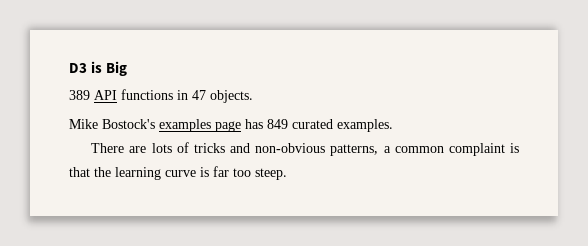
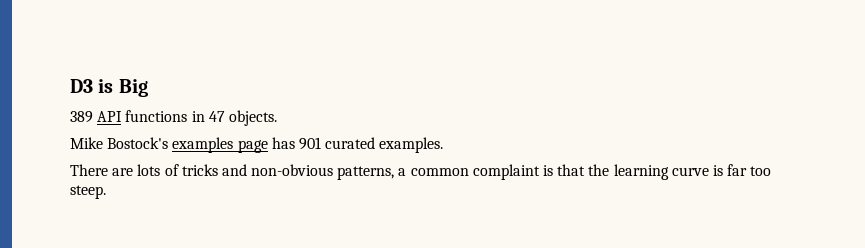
[267,119,288,129] 849 -> [298,137,321,150] 901

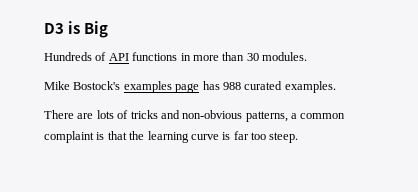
[70,111,93,123] 389 -> [44,52,107,61] Hundreds of
[208,110,277,126] 47 objects. -> [192,52,307,61] more than 30 modules.
[298,137,321,150] 901 -> [222,82,241,90] 988

